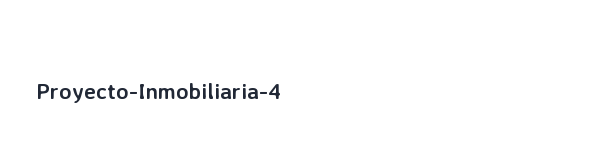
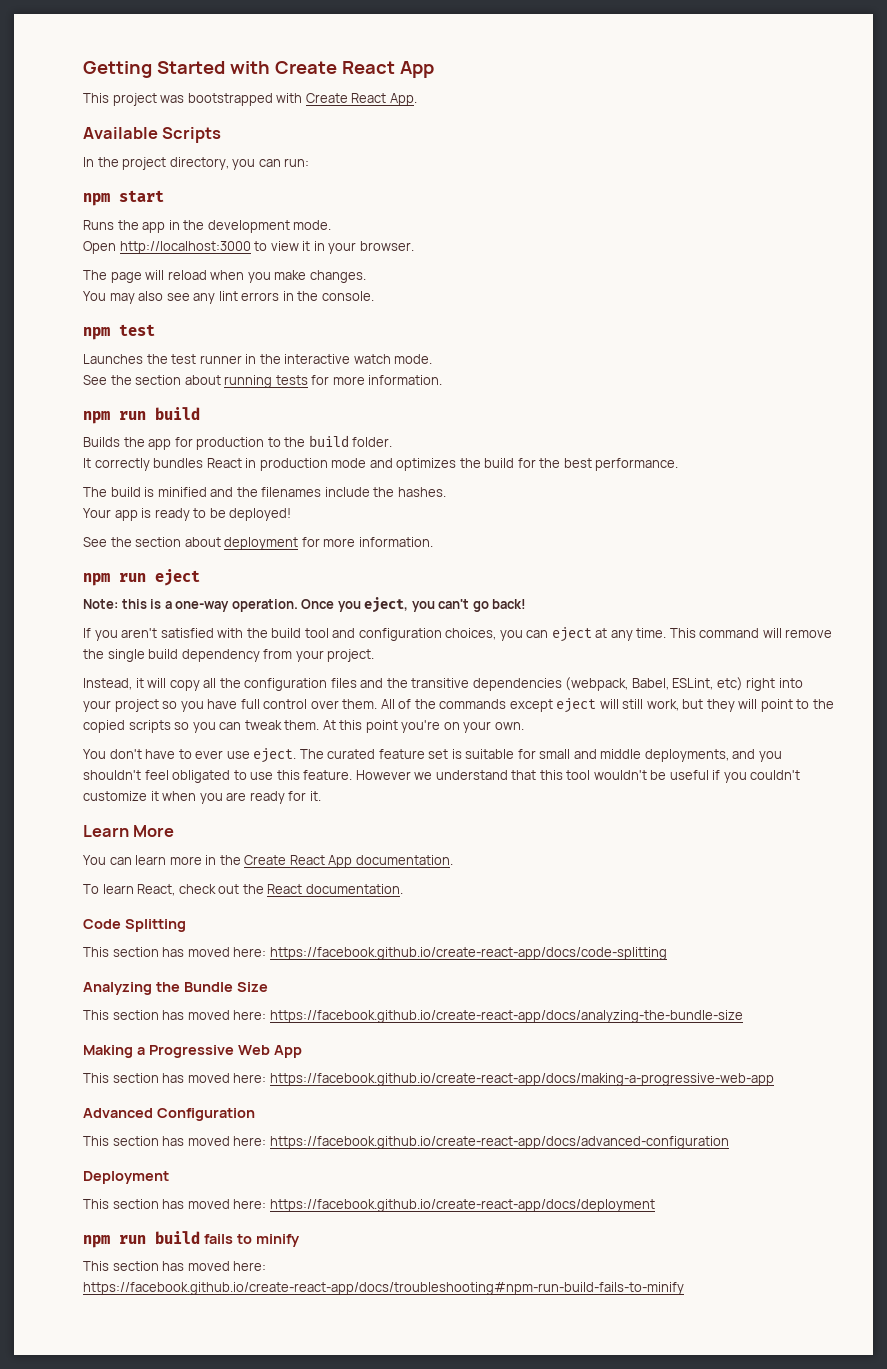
[36,83,281,103] Proyecto-Inmobiliaria-4 -> [83,61,434,78] [83,93,417,106] [83,127,222,143] [83,157,310,170] [83,190,164,206] [83,220,332,233] [83,241,414,254] [83,270,366,283] [83,291,374,304] [83,324,155,340] [83,354,433,364] [83,375,443,388] [83,407,200,424] [83,435,393,450] [83,458,679,471] [83,487,446,497] [83,508,292,521] [83,537,433,550] [83,569,200,586] [83,597,527,613] [83,627,833,642] [83,649,375,662] [83,677,803,691] [83,698,834,713] [83,720,524,733] [83,748,782,763] [83,770,801,783] [83,791,321,804] [83,825,175,837] [83,855,453,868] [83,884,403,896] [83,919,186,932] [83,947,667,960] [83,982,268,995] [83,1010,743,1023] [83,1045,302,1058] [83,1073,774,1086] [83,1108,255,1121] [83,1136,729,1149] [83,1171,169,1184] [83,1199,655,1212] [83,1231,300,1248] [83,1261,267,1271] [83,1282,684,1295] Getting Started with Create React App // This project was bootstrapped with Create React App. // Available Scripts // In the project directory, you can run: // npm start // Runs the app in the development mode. // Open http://localhost:3000 to view it in your browser. // The page will reload when you make changes. // You may also see any lint errors in the console. // npm test // Launches the test runner in the interactive watch mode. // See the section about running tests for more information. // npm run build // Builds the app for production to the build folder. // It correctly bundles React in production mode and optimizes the build for the best performance. // The build is minified and the filenames include the hashes. // Your app is ready to be deployed! // See the section about deployment for more information. // npm run eject // Note: this is a one-way operation. Once you eject, you can't go back! // If you aren't satisfied with the build tool and configuration choices, you can eject at any time. This command will remove the single build dependency from your project. // Instead, it will copy all the configuration files and the transitive dependencies (webpack, Babel, ESLint, etc) right into your project so you have full control over them. All of the commands except eject will still work, but they will point to the copied scripts so you can tweak them. At this point you're on your own. // You don't have to ever use eject. The curated feature set is suitable for small and middle deployments, and you shouldn't feel obligated to use this feature. However we understand that this tool wouldn't be useful if you couldn't customize it when you are ready for it. // Learn More // You can learn more in the Create React App documentation. // To learn React, check out the React documentation. // Code Splitting // This section has moved here: https://facebook.github.io/create-react-app/docs/code-splitting // Analyzing the Bundle Size // This section has moved here: https://facebook.github.io/create-react-app/docs/analyzing-the-bundle-size // Making a Progressive Web App // This section has moved here: https://facebook.github.io/create-react-app/docs/making-a-progressive-web-app // Advanced Configuration // This section has moved here: https://facebook.github.io/create-react-app/docs/advanced-configuration // Deployment // This section has moved here: https://facebook.github.io/create-react-app/docs/deployment // npm run build fails to minify // This section has moved here: https://facebook.github.io/create-react-app/docs/troubleshooting#npm-run-build-fails-to-minify

